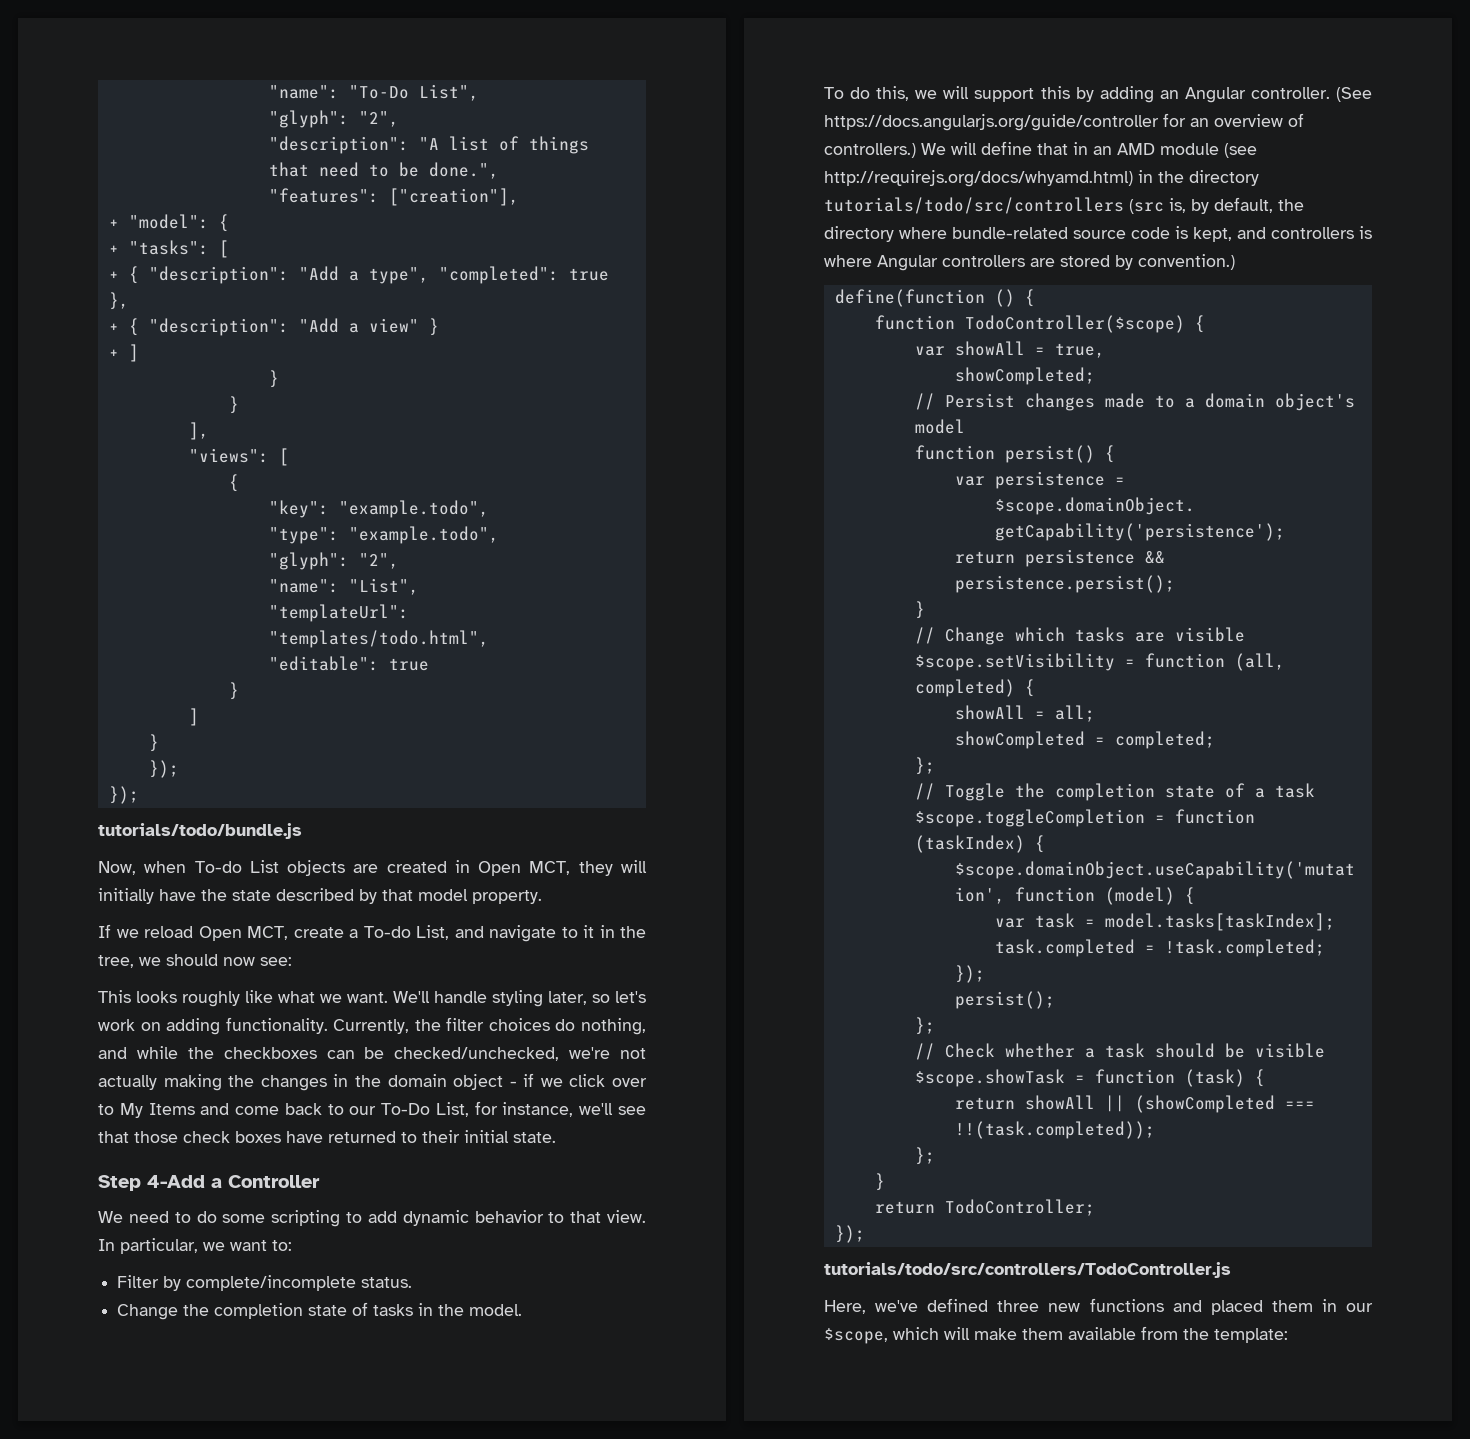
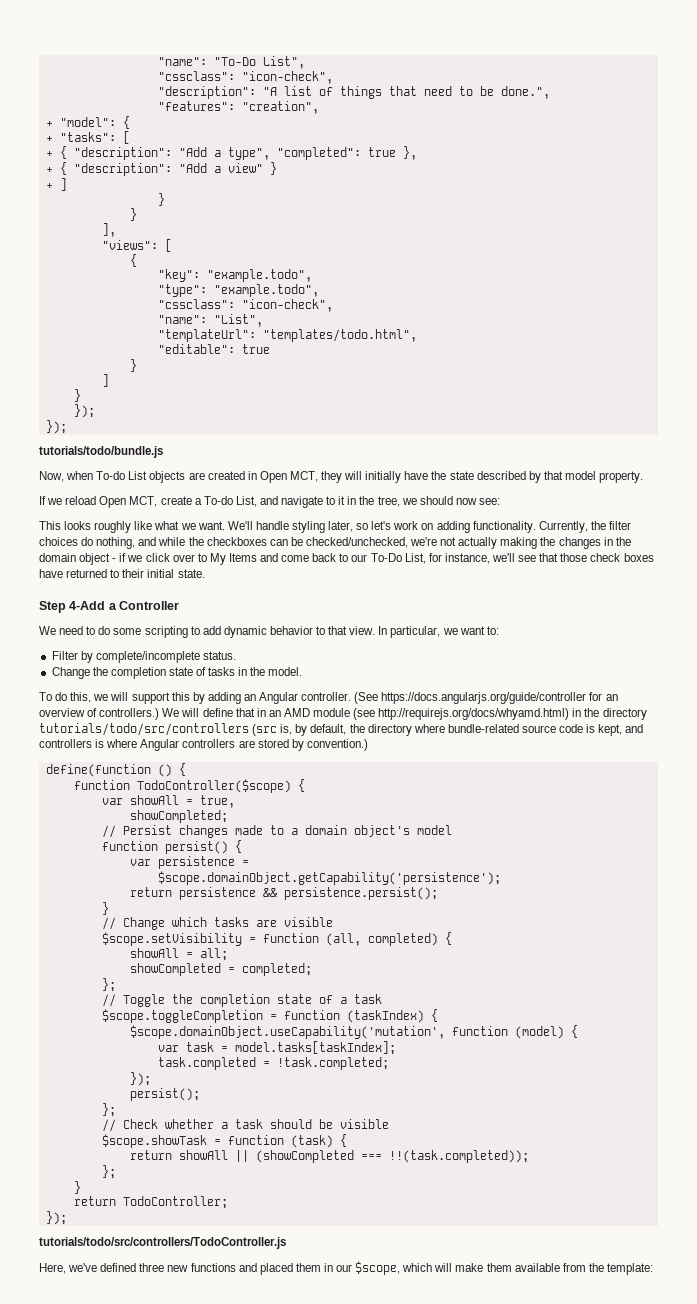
[268,110,399,128] "glyph": "2", -> [157,71,333,84] "cssclass": "icon-check",
[388,188,519,206] ["creation"], -> [241,101,319,114] "creation",
[268,552,399,570] "glyph": "2", -> [157,299,333,312] "cssclass": "icon-check",

